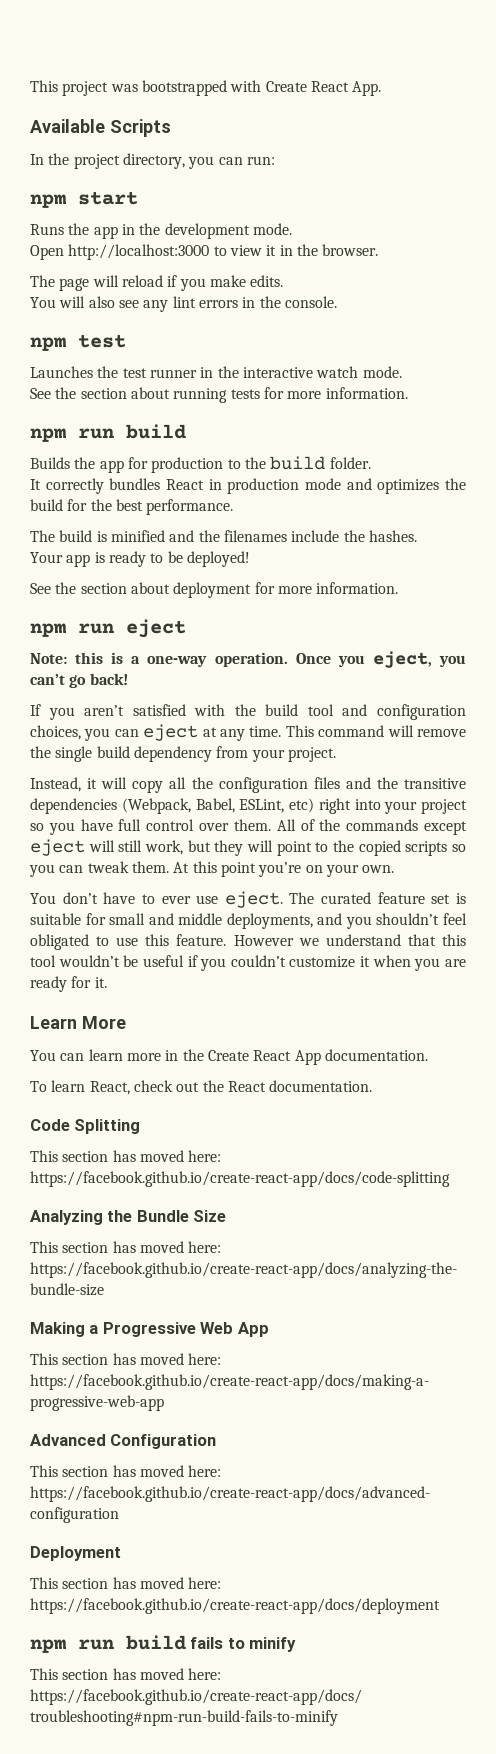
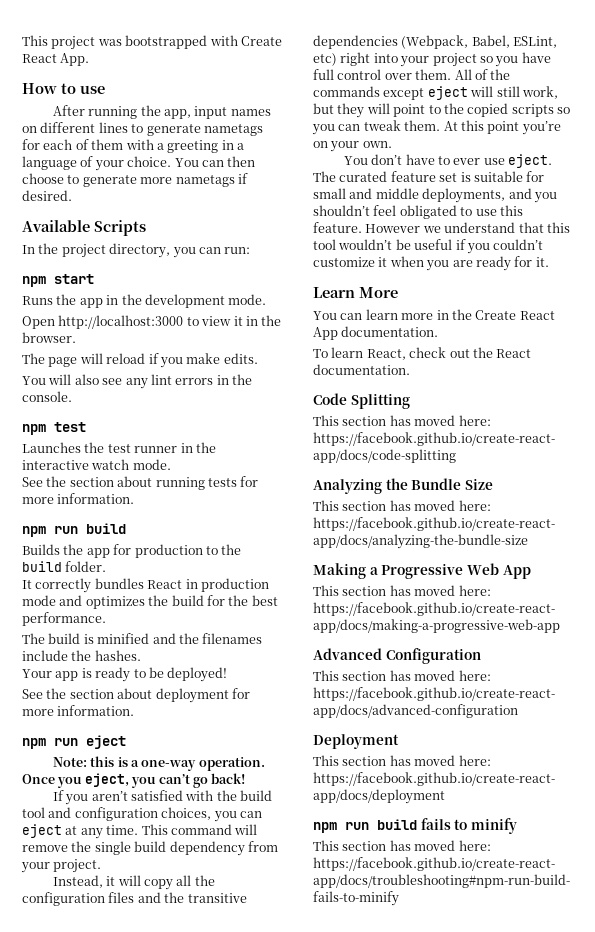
(382, 88) none -> [22,83,105,94] [52,105,271,119] [22,122,263,136] [22,139,244,153] [22,156,256,171] [22,173,248,187] [22,190,72,201] // How to use // After running the app, input names on different lines to generate nametags for each of them with a greeting in a language of your choice. You can then choose to generate more nametags if desired.

